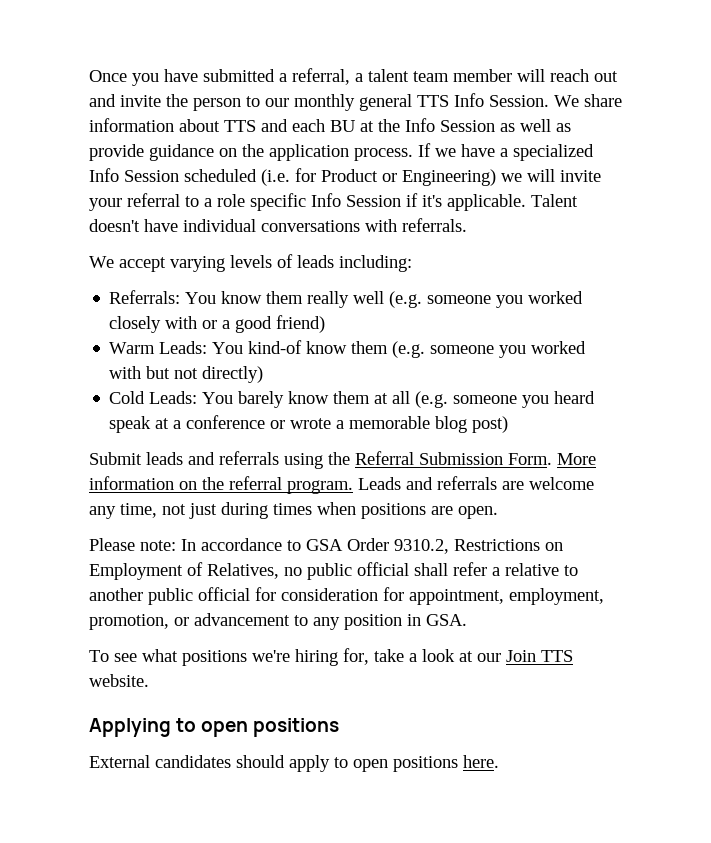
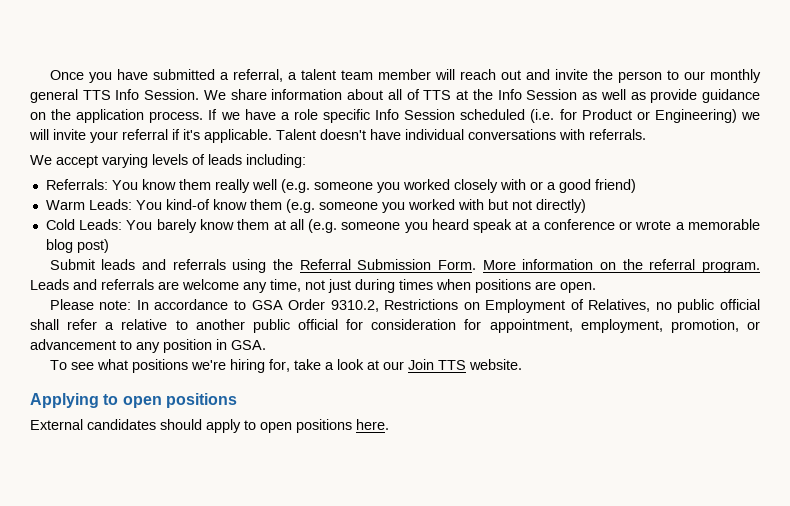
[224,119,355,132] TTS and each BU -> [387,89,452,100] all of TTS
[513,144,594,161] specialized -> [293,109,370,123] role specific
[185,193,401,211] to a role specific Info Session -> (168, 134) none

